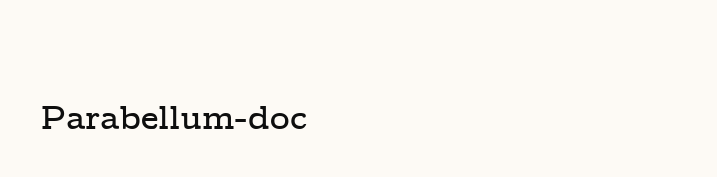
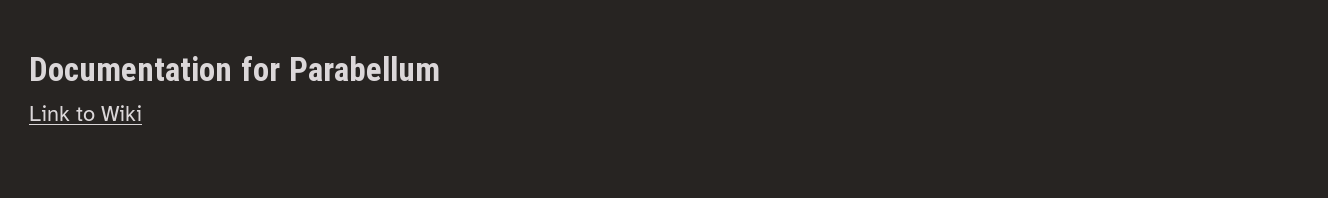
[40,106,307,129] Parabellum-doc -> [29,56,440,81] [29,105,142,121] Documentation for Parabellum // Link to Wiki

